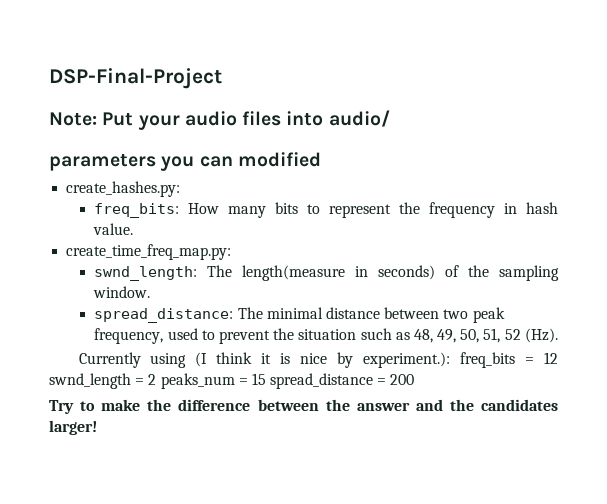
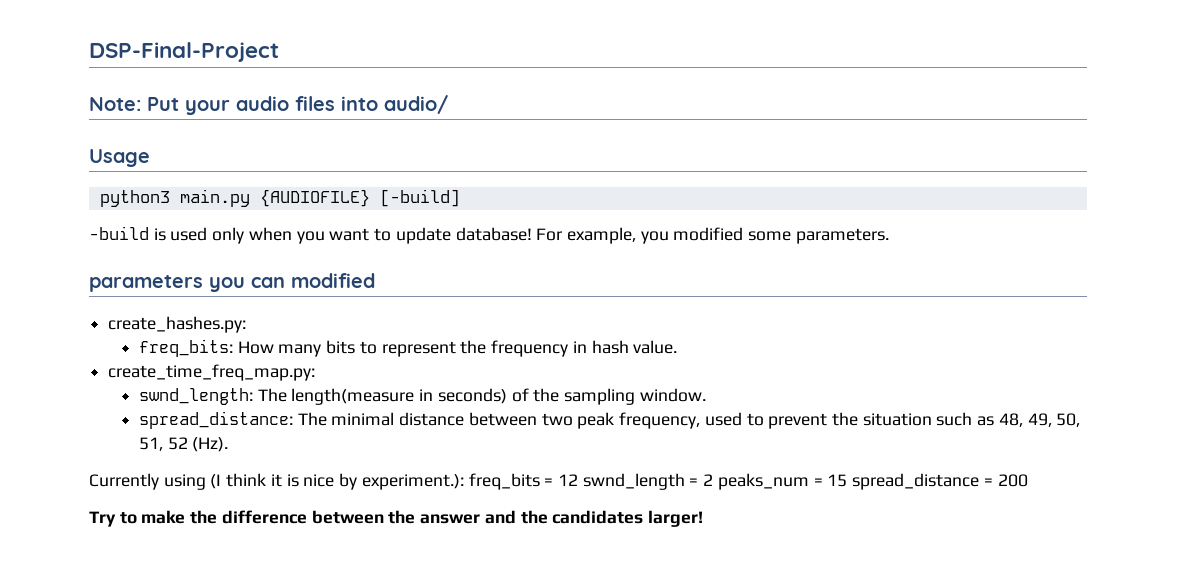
(390, 118) none -> [89,149,150,167] [99,189,460,207] [89,226,889,244] // Usage // python3 main.py {AUDIOFILE} [-build] // -build is used only when you want to update database! For example, you modified some parameters.

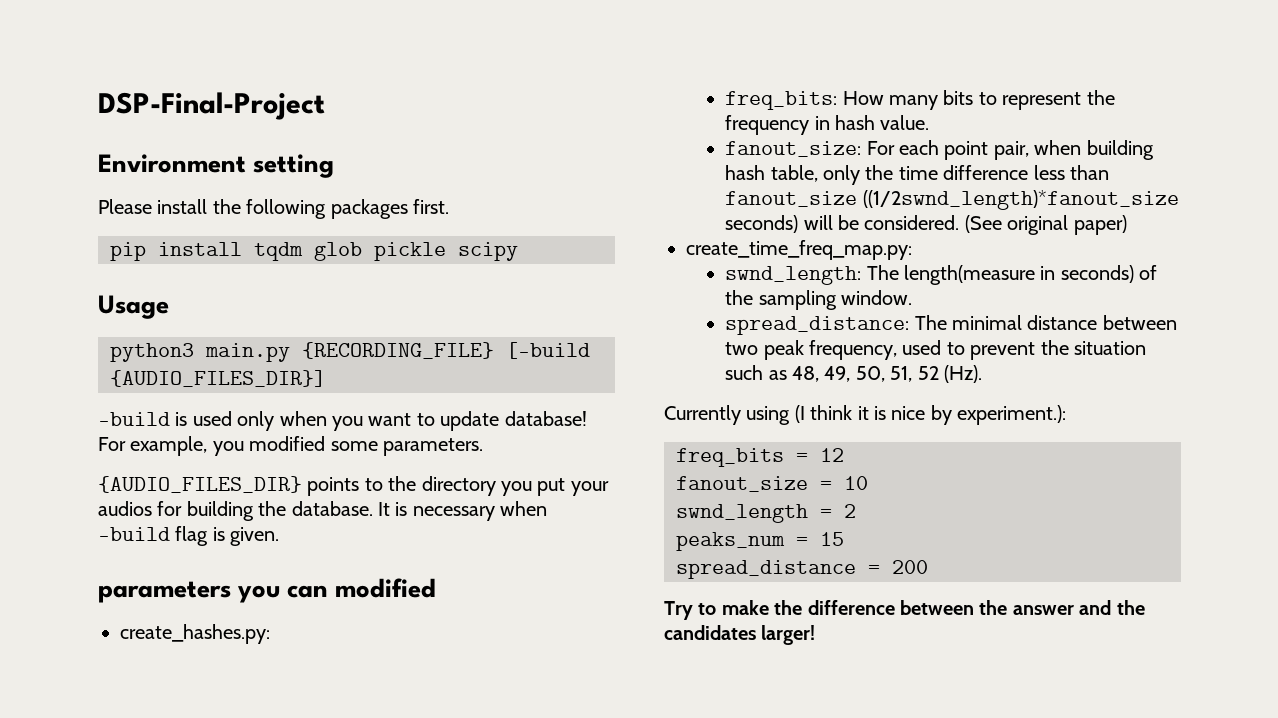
[89,95,448,115] Note: Put your audio files into audio/ -> [98,154,335,178] [98,199,449,219] [110,242,518,261] Environment setting // Please install the following packages first. // pip install tqdm glob pickle scipy
[259,189,460,207] {AUDIOFILE} [-build] -> [302,342,590,359] [110,370,326,387] {RECORDING_FILE} [-build {AUDIO_FILES_DIR}]
(889, 236) none -> [98,476,609,496] [98,501,548,521] [98,526,280,546] // {AUDIO_FILES_DIR} points to the directory you put your audios for building the database. It is necessary when -build flag is given.
(678, 347) none -> [725,140,1154,160] [725,165,1109,185] [725,190,1179,210] [725,215,1127,235] // fanout_size: For each point pair, when building hash table, only the time difference less than fanout_size ((1/2swnd_length)*fanout_size seconds) will be considered. (See original paper)
(464, 482) none -> (1067, 415) //
(578, 480) none -> [676,476,868,492] // fanout_size = 10 //
(714, 480) none -> (856, 511) //
(848, 480) none -> (844, 539) //

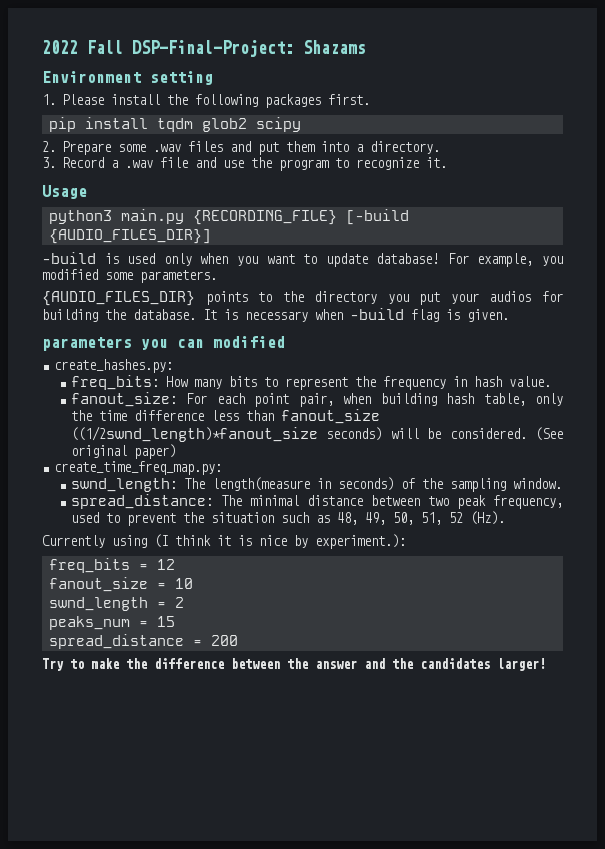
[98,92,325,120] DSP-Final-Project -> [42,40,366,57] 2022 Fall DSP-Final-Project: Shazams
(335, 166) none -> [42,94,56,105] 1.
[314,242,446,261] glob pickle -> [201,118,247,132] glob2
(518, 251) none -> [42,141,440,155] [42,157,447,171] // 2. Prepare some .wav files and put them into a directory. // 3. Record a .wav file and use the program to recognize it.

